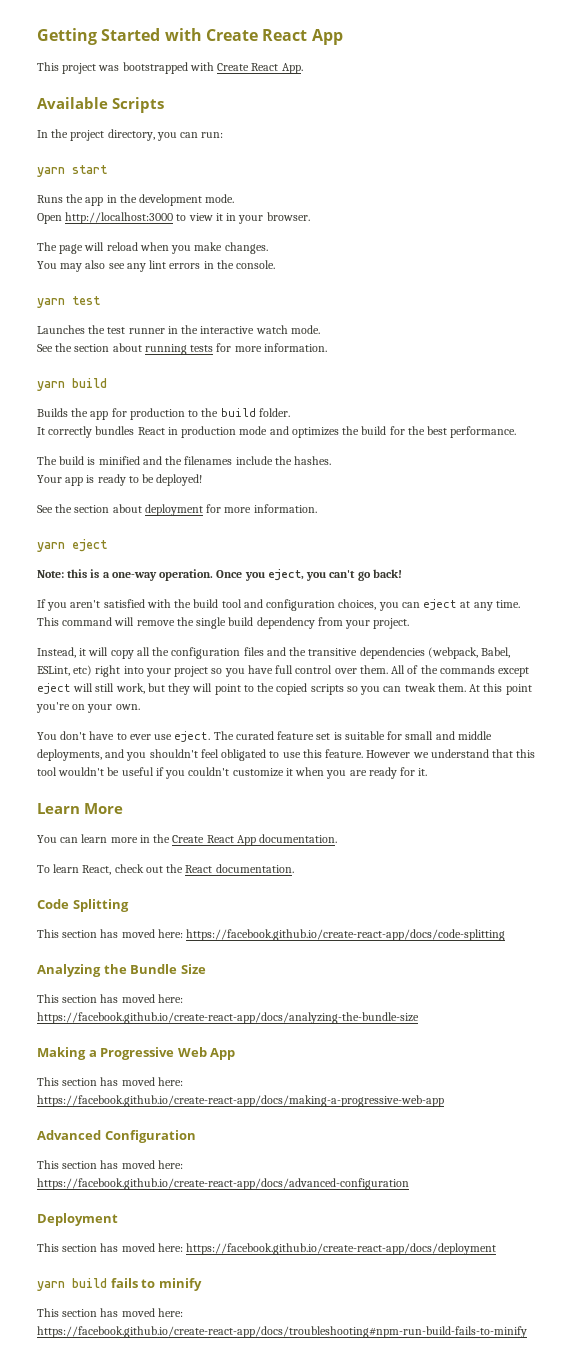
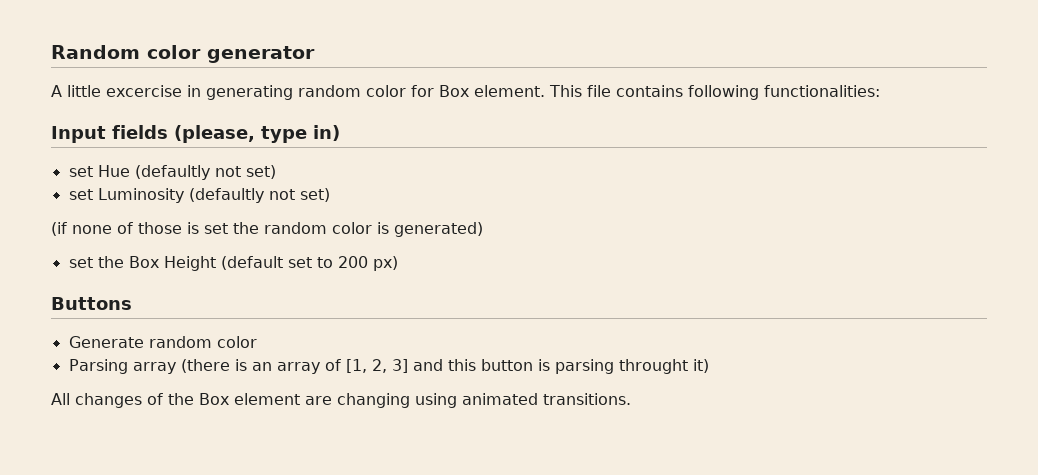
[37,28,343,45] [37,62,303,74] [37,97,164,113] [37,129,224,141] [37,165,107,177] [37,194,235,206] [37,212,310,224] [37,242,268,254] [37,260,276,272] [37,296,100,308] [37,325,320,334] [37,343,327,355] [37,378,107,391] [37,408,290,420] [37,426,517,438] [37,456,332,465] [37,474,203,486] [37,504,317,516] [37,539,107,552] [37,569,402,581] [37,599,520,611] [37,617,410,629] [37,647,511,659] [37,665,530,677] [37,683,532,695] [36,702,140,713] [37,731,492,742] [37,749,536,761] [37,767,428,779] [37,803,123,814] [37,834,338,846] [37,864,294,875] [37,899,129,912] [37,929,506,941] [37,964,206,977] [37,994,183,1003] [37,1012,419,1024] [37,1047,236,1060] [37,1077,183,1086] [37,1095,444,1107] [37,1130,196,1143] [37,1160,183,1169] [37,1178,409,1190] [37,1213,118,1226] [37,1243,497,1255] [37,1278,202,1291] [37,1308,183,1317] [37,1326,527,1338] Getting Started with Create React App // This project was bootstrapped with Create React App. // Available Scripts // In the project directory, you can run: // yarn start // Runs the app in the development mode. // Open http://localhost:3000 to view it in your browser. // The page will reload when you make changes. // You may also see any lint errors in the console. // yarn test // Launches the test runner in the interactive watch mode. // See the section about running tests for more information. // yarn build // Builds the app for production to the build folder. // It correctly bundles React in production mode and optimizes the build for the best performance. // The build is minified and the filenames include the hashes. // Your app is ready to be deployed! // See the section about deployment for more information. // yarn eject // Note: this is a one-way operation. Once you eject, you can't go back! // If you aren't satisfied with the build tool and configuration choices, you can eject at any time. This command will remove the single build dependency from your project. // Instead, it will copy all the configuration files and the transitive dependencies (webpack, Babel, ESLint, etc) right into your project so you have full control over them. All of the commands except eject will still work, but they will point to the copied scripts so you can tweak them. At this point you're on your own. // You don't have to ever use eject. The curated feature set is suitable for small and middle deployments, and you shouldn't feel obligated to use this feature. However we understand that this tool wouldn't be useful if you couldn't customize it when you are ready for it. // Learn More // You can learn more in the Create React App documentation. // To learn React, check out the React documentation. // Code Splitting // This section has moved here: https://facebook.github.io/create-react-app/docs/code-splitting // Analyzing the Bundle Size // This section has moved here: https://facebook.github.io/create-react-app/docs/analyzing-the-bundle-size // Making a Progressive Web App // This section has moved here: https://facebook.github.io/create-react-app/docs/making-a-progressive-web-app // Advanced Configuration // This section has moved here: https://facebook.github.io/create-react-app/docs/advanced-configuration // Deployment // This section has moved here: https://facebook.github.io/create-react-app/docs/deployment // yarn build fails to minify // This section has moved here: https://facebook.github.io/create-react-app/docs/troubleshooting#npm-run-build-fails-to-minify -> [51,45,315,63] [51,85,880,100] [51,125,340,143] [68,165,276,180] [68,188,330,203] [51,222,483,237] [68,256,398,271] [51,297,132,310] [68,336,257,348] [68,359,709,374] [51,393,631,408] Random color generator // A little excercise in generating random color for Box element. This file contains following functionalities: // Input fields (please, type in) // set Hue (defaultly not set) // set Luminosity (defaultly not set) // (if none of those is set the random color is generated) // set the Box Height (default set to 200 px) // Buttons // Generate random color // Parsing array (there is an array of [1, 2, 3] and this button is parsing throught it) // All changes of the Box element are changing using animated transitions.

